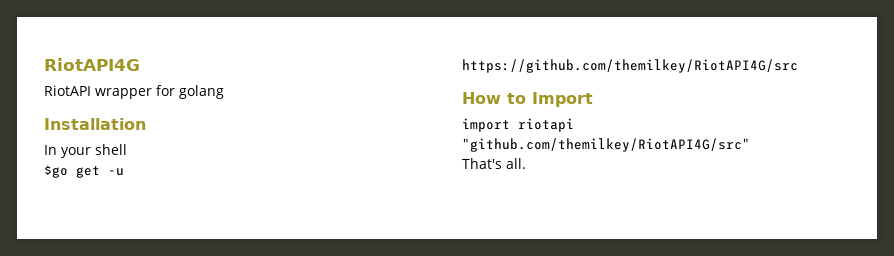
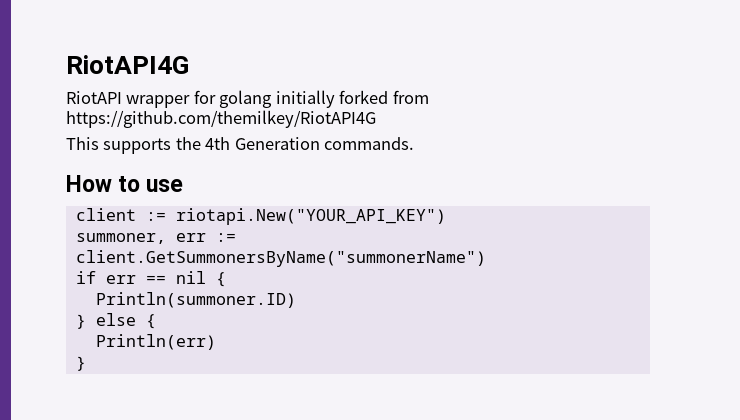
[44,118,146,130] [44,144,127,158] [44,165,124,178] [462,59,798,73] [462,92,593,107] [462,118,574,132] [462,138,750,152] [462,158,526,169] // Installation // In your shell // $go get -u https://github.com/themilkey/RiotAPI4G/src // How to Import // import riotapi "github.com/themilkey/RiotAPI4G/src" // That's all. -> [275,90,429,108] [66,110,376,128] [66,137,415,154] [66,175,184,192] [75,208,446,225] [75,233,236,244] [75,250,486,267] [75,271,226,287] [95,292,296,308] [75,313,156,329] [95,334,216,350] [75,356,86,371] initially forked from https://github.com/themilkey/RiotAPI4G // This supports the 4th Generation commands. // How to use // client := riotapi.New("YOUR_API_KEY") // summoner, err := client.GetSummonersByName("summonerName") // if err == nil { // Println(summoner.ID) // } else { // Println(err) // }

